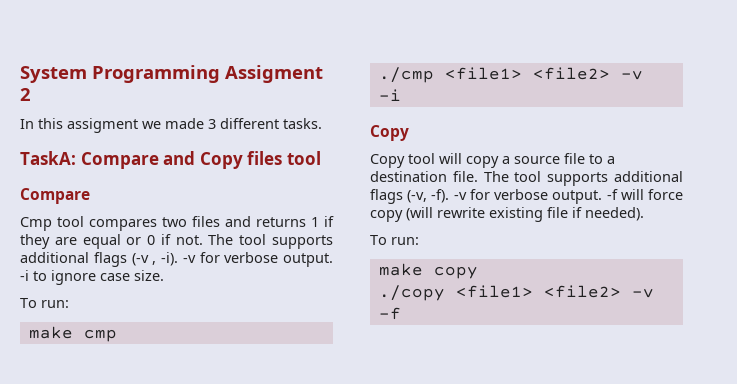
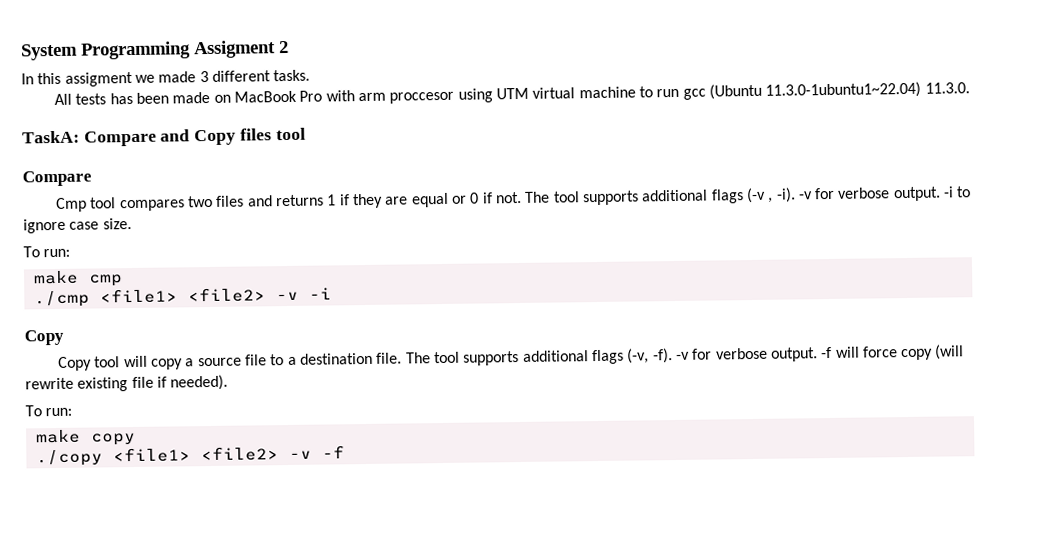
(322, 123) none -> [54,81,970,105] // All tests has been made on MacBook Pro with arm proccesor using UTM virtual machine to run gcc (Ubuntu 11.3.0-1ubuntu1~22.04) 11.3.0.

